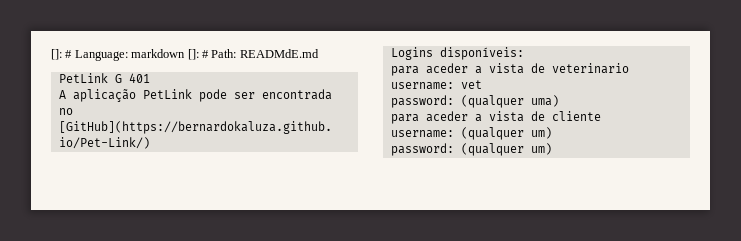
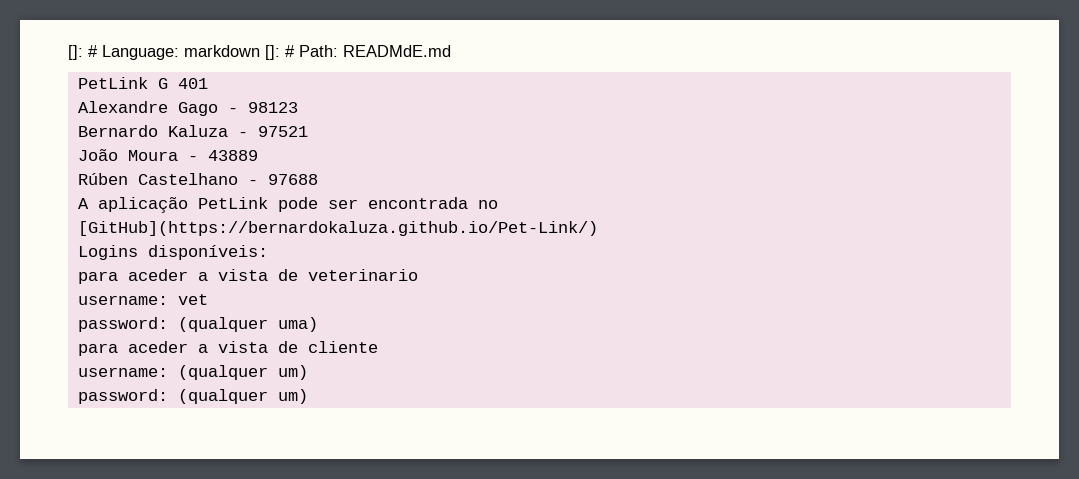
(150, 78) none -> [77,101,298,116] [77,125,308,137] [77,149,258,161] [77,173,318,185] // Alexandre Gago - 98123 // Bernardo Kaluza - 97521 // João Moura - 43889 // Rúben Castelhano - 97688

